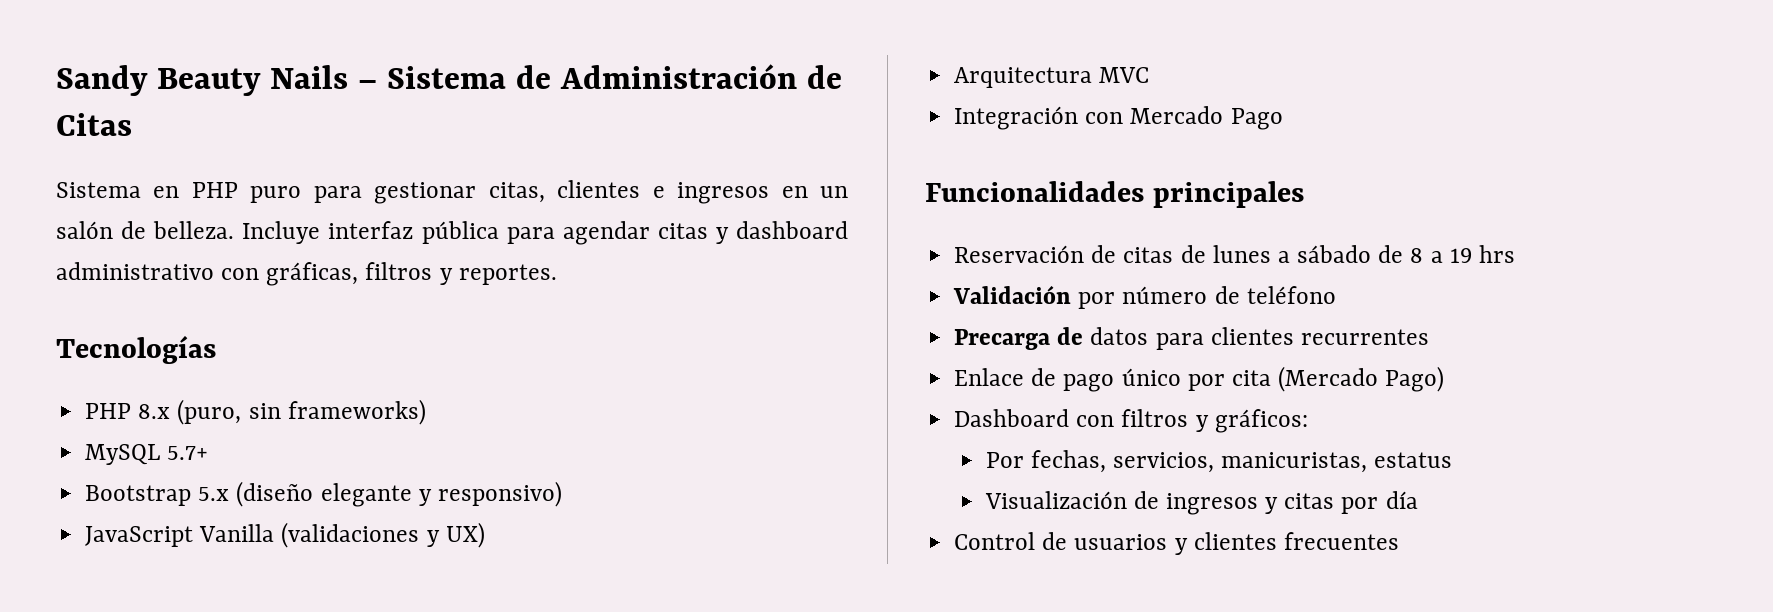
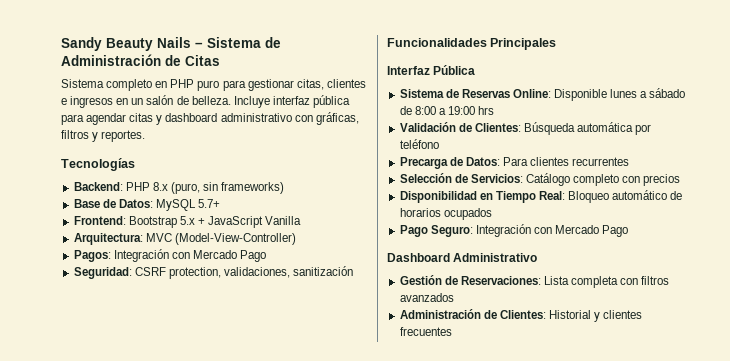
(141, 190) none -> [106,79,153,91] completo
(216, 349) none -> [73,182,123,191] Backend:
(426, 412) none -> [73,199,153,208] Base de Datos:
(209, 453) none -> [73,216,126,225] Frontend:
[236,481,562,507] [85,522,485,548] [954,67,1093,88] (diseño elegante y responsivo) // JavaScript Vanilla (validaciones y UX) // Arquitectura -> [197,216,302,228] [73,233,143,245] + JavaScript Vanilla // Arquitectura:
[954,106,1283,130] [925,181,1304,208] [954,245,1206,263] // Integración con Mercado Pago // Funcionalidades principales // Reservación de citas de -> [174,233,296,245] [73,249,267,262] [73,266,354,279] [387,38,557,50] [387,65,476,75] [399,89,608,101] (Model-View-Controller) // Pagos: Integración con Mercado Pago // Seguridad: CSRF protection, validaciones, sanitización // Funcionalidades Principales // Interfaz Pública // Sistema de Reservas Online: Disponible
[1410,248,1472,263] 8 a 19 -> [414,106,475,115] 8:00 a 19:00
[1078,286,1240,309] por número de -> [458,122,652,135] de Clientes: Búsqueda automática por
[1090,327,1204,350] datos para -> [465,157,528,166] Datos: Para
[954,366,1445,392] [954,409,1308,433] [985,450,1453,473] [984,491,1418,515] [954,532,1168,550] Enlace de pago único por cita (Mercado Pago) // Dashboard con filtros y gráficos: // Por fechas, servicios, manicuristas, estatus // Visualización de ingresos y citas por día // Control de usuarios -> [399,173,681,186] [399,190,683,203] [399,208,492,220] [399,224,629,237] [387,253,538,262] [399,275,670,288] [399,293,454,302] [399,309,591,319] Selección de Servicios: Catálogo completo con precios // Disponibilidad en Tiempo Real: Bloqueo automático de horarios ocupados // Pago Seguro: Integración con Mercado Pago // Dashboard Administrativo // Gestión de Reservaciones: Lista completa con filtros avanzados // Administración de Clientes: Historial

